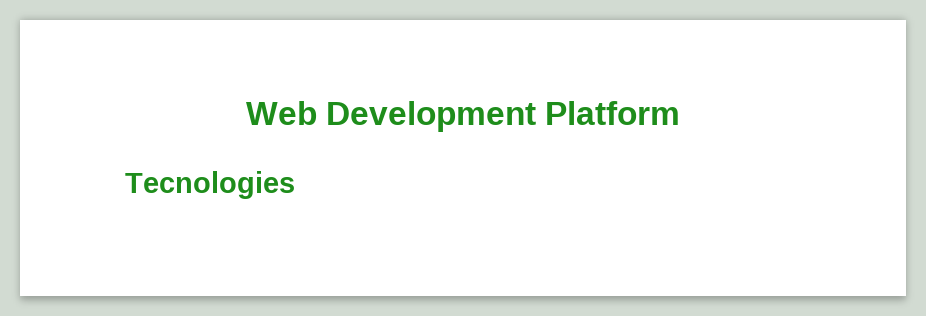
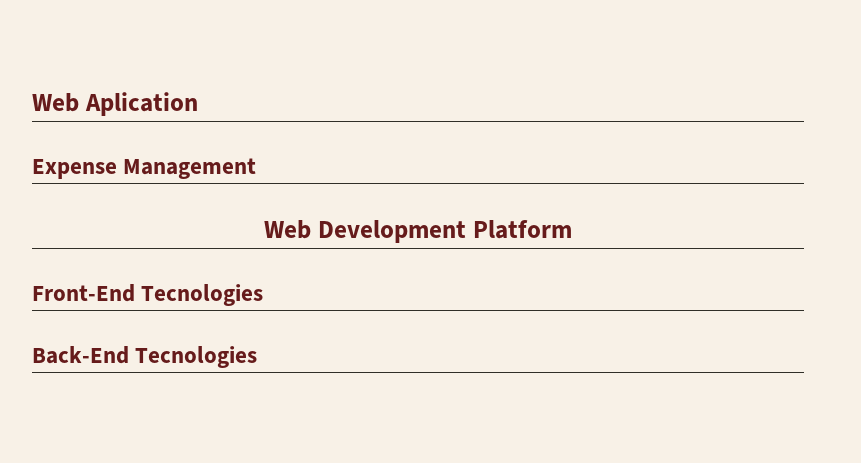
[245,101,317,125] Web -> [32,92,198,116] [32,158,257,179] [264,220,312,239] Web Aplication // Expense Management // Web
[125,171,295,199] Tecnologies -> [32,284,264,306] [32,346,258,368] Front-End Tecnologies // Back-End Tecnologies

